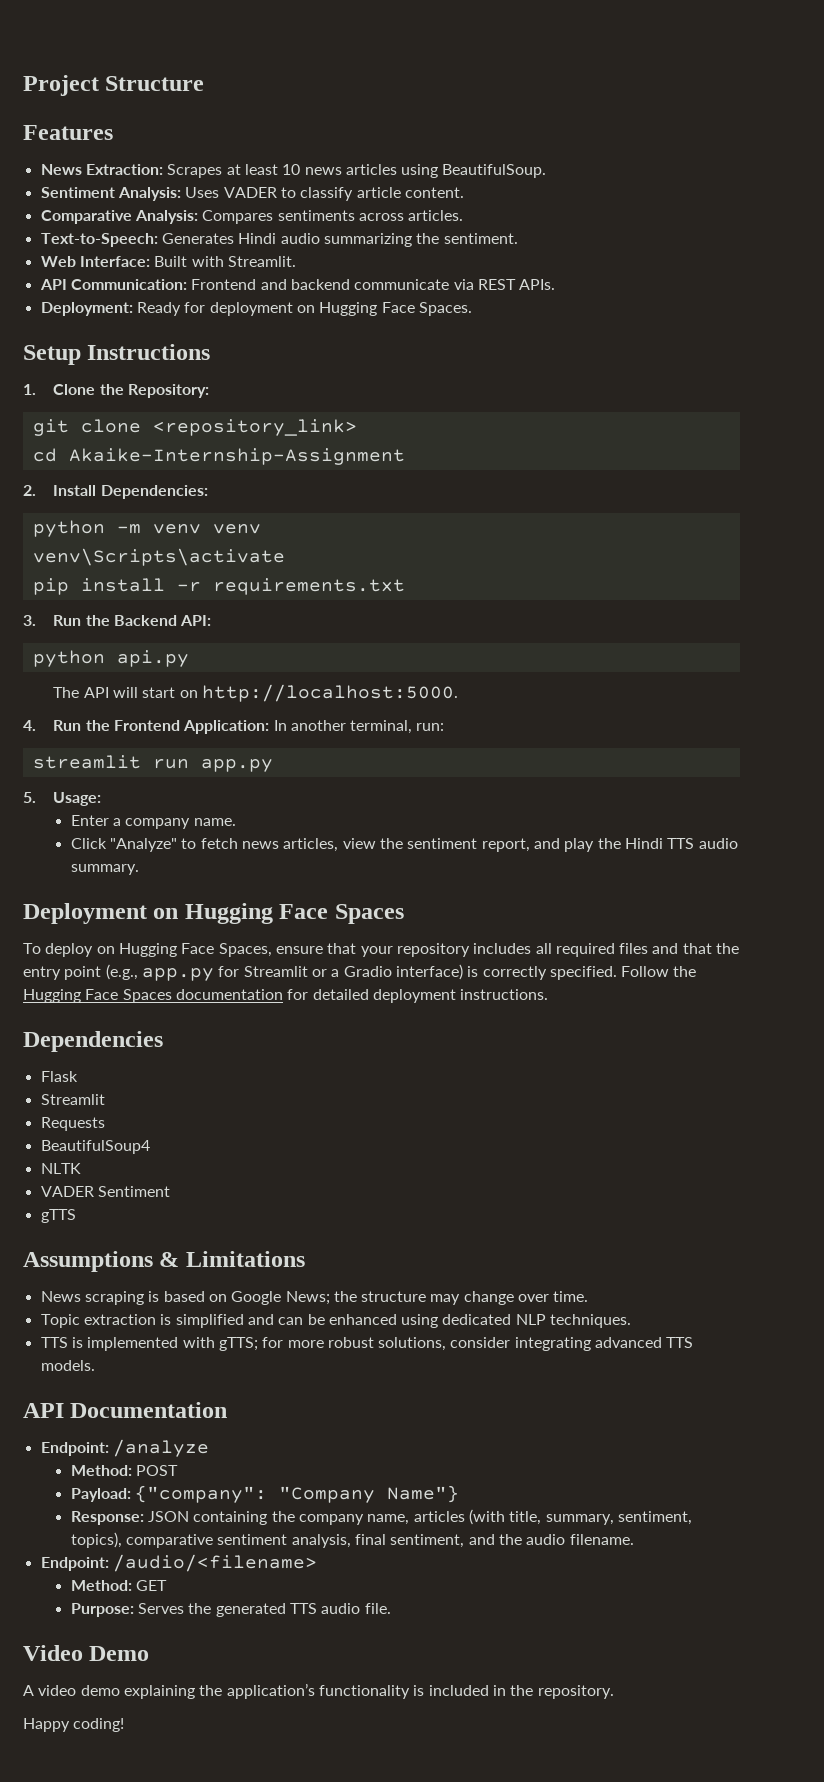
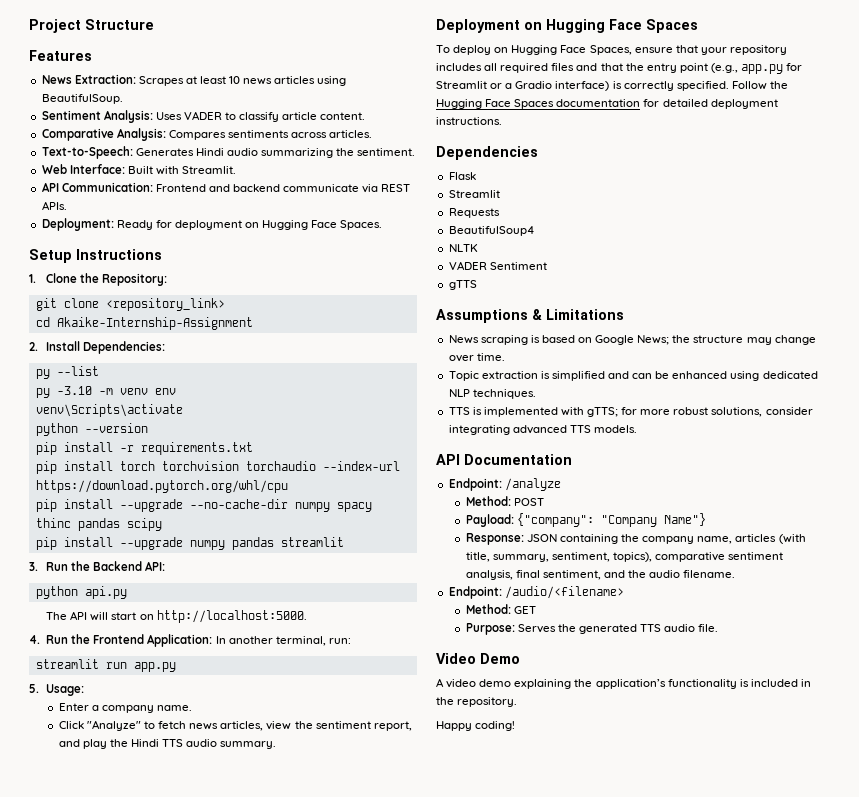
[32,520,105,537] python -> [35,366,99,379] [35,386,92,398] py --list // py -3.10
[212,524,261,534] venv -> [154,388,176,395] env
(285, 557) none -> [35,423,148,436] // python --version
(405, 586) none -> [35,461,400,474] [35,480,288,493] [35,499,372,512] [35,518,162,531] [35,537,344,550] // pip install torch torchvision torchaudio --index-url https://download.pytorch.org/whl/cpu // pip install --upgrade --no-cache-dir numpy spacy thinc pandas scipy // pip install --upgrade numpy pandas streamlit

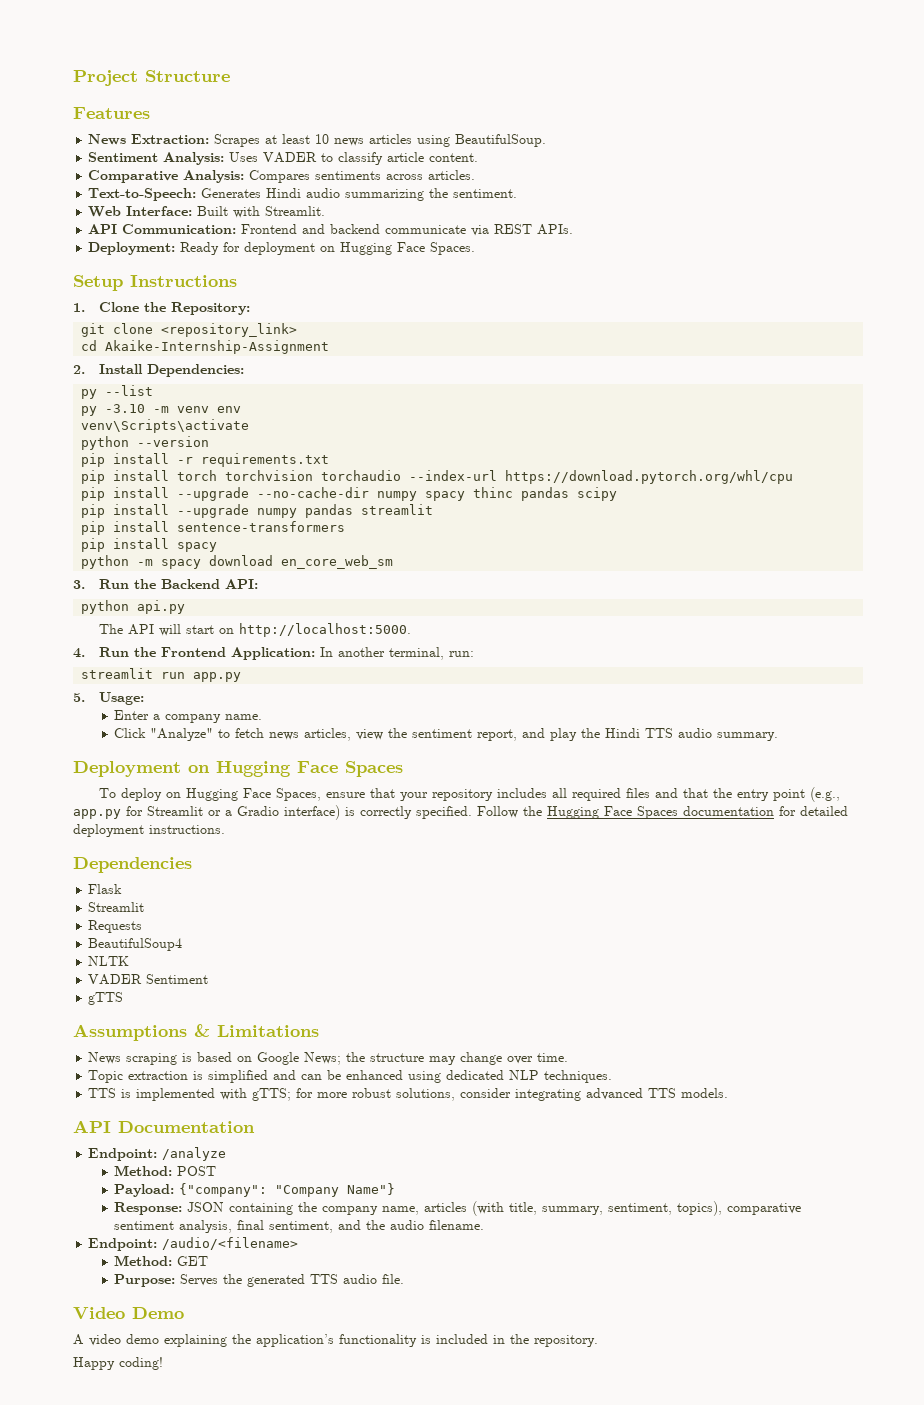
(344, 542) none -> [81,521,346,535] [81,538,218,552] [81,555,394,569] // pip install sentence-transformers // pip install spacy // python -m spacy download en_core_web_sm

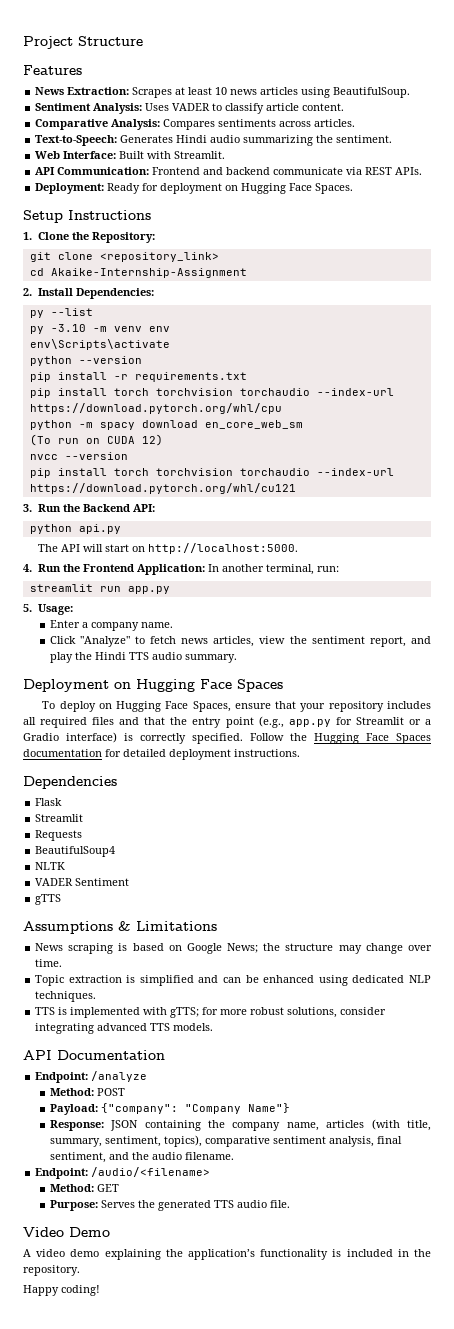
[81,419,250,433] venv\Scripts\activate -> [29,339,170,350] env\Scripts\activate
[81,487,618,501] [81,504,434,518] [81,521,346,535] [81,538,218,552] // pip install --upgrade --no-cache-dir numpy spacy thinc pandas scipy // pip install --upgrade numpy pandas streamlit // pip install sentence-transformers // pip install spacy -> (282, 408) none
(394, 562) none -> [29,434,163,446] [29,452,128,460] [29,468,394,478] [29,483,296,494] // (To run on CUDA 12) // nvcc --version // pip install torch torchvision torchaudio --index-url https://download.pytorch.org/whl/cu121

